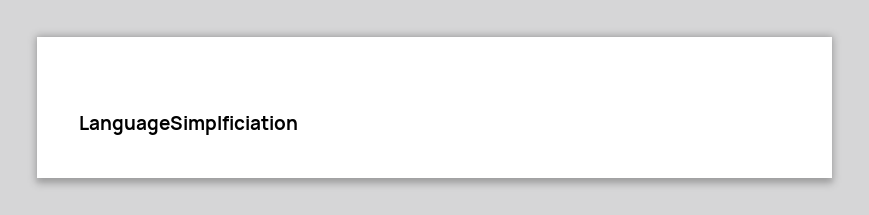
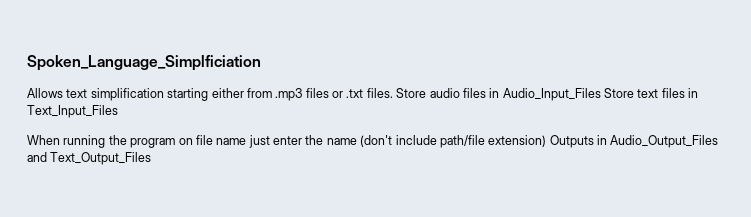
[79,116,298,135] LanguageSimplficiation -> [27,55,261,71] [27,88,699,101] [27,105,118,118] [27,135,719,148] [27,152,152,165] Spoken_Language_Simplficiation // Allows text simplification starting either from .mp3 files or .txt files. Store audio files in Audio_Input_Files Store text files in Text_Input_Files // When running the program on file name just enter the name (don't include path/file extension) Outputs in Audio_Output_Files and Text_Output_Files

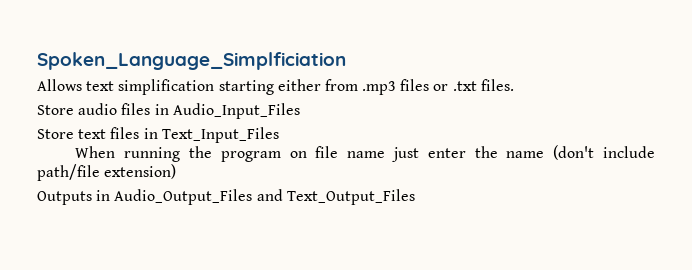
(393, 93) none -> (514, 85) //
(601, 94) none -> (300, 111) //
(547, 141) none -> (177, 171) //

